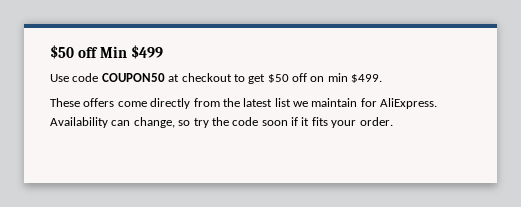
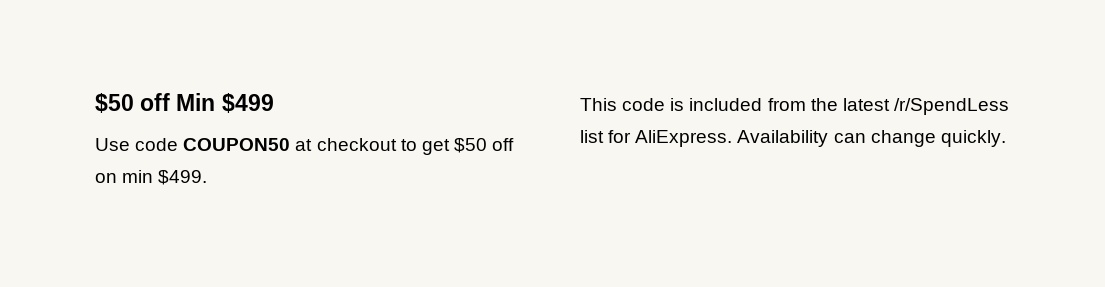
[50,98,438,109] [50,117,393,128] These offers come directly from the latest list we maintain for AliExpress. Availability can change, so try the code soon if it fits your order. -> [580,98,1009,115] [580,130,1006,147] This code is included from the latest /r/SpendLess list for AliExpress. Availability can change quickly.

